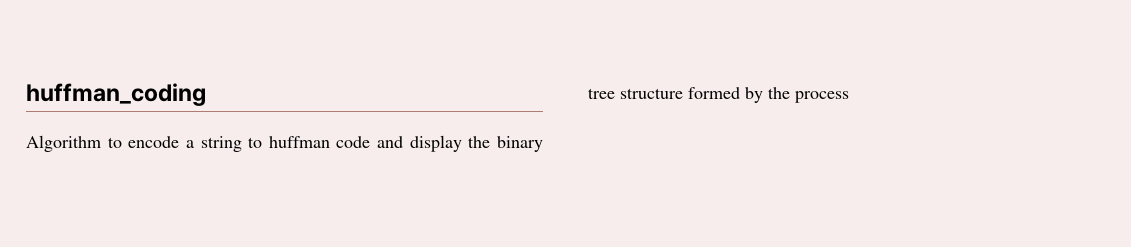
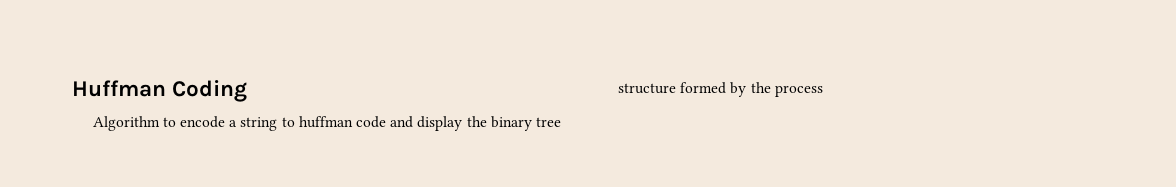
[26,83,206,106] huffman_coding -> [72,80,248,102] Huffman Coding

